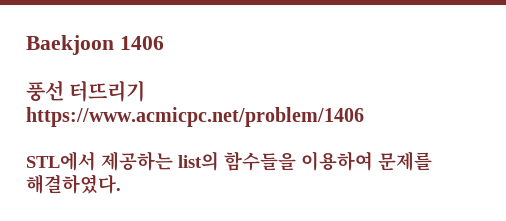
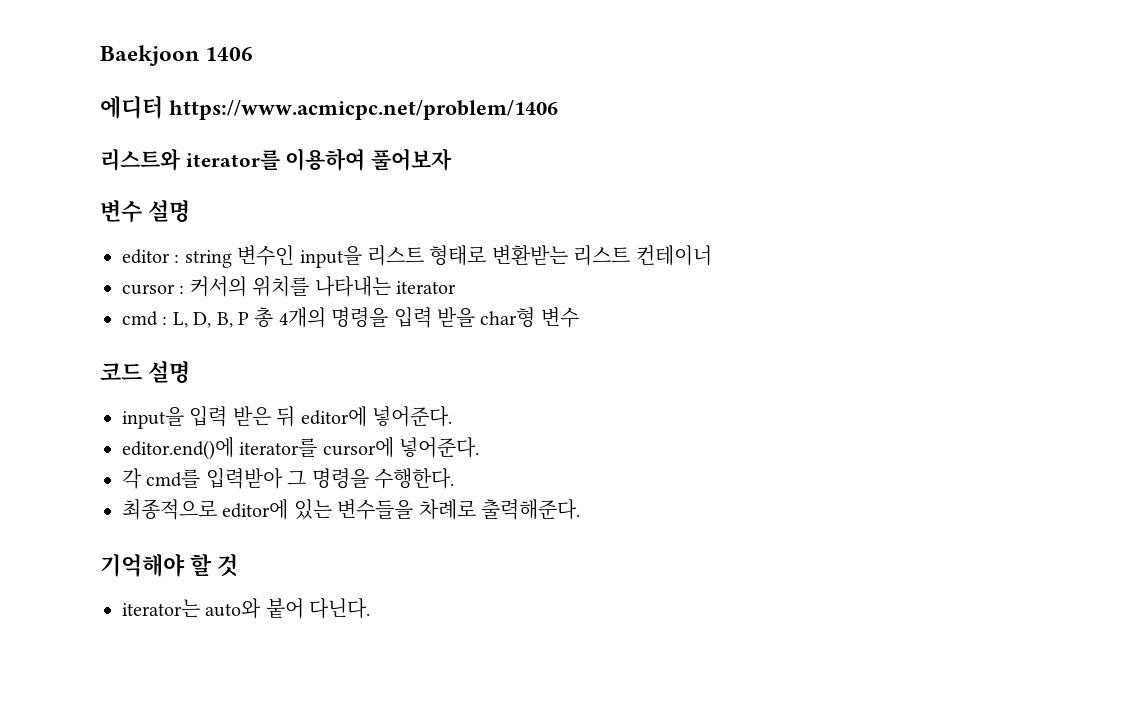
[26,80,146,102] 풍선 터뜨리기 -> [100,95,163,119] 에디터
[26,151,432,171] [26,174,121,194] STL에서 제공하는 list의 함수들을 이용하여 문제를 해결하였다. -> [100,148,453,171] [100,200,190,223] [122,245,712,268] [122,276,456,297] [122,307,579,328] [100,361,190,383] [122,406,452,429] [122,437,480,460] [122,468,454,489] [122,499,580,520] [100,553,238,577] [122,598,371,619] 리스트와 iterator를 이용하여 풀어보자 // 변수 설명 // editor : string 변수인 input을 리스트 형태로 변환받는 리스트 컨테이너 // cursor : 커서의 위치를 나타내는 iterator // cmd : L, D, B, P 총 4개의 명령을 입력 받을 char형 변수 // 코드 설명 // input을 입력 받은 뒤 editor에 넣어준다. // editor.end()에 iterator를 cursor에 넣어준다. // 각 cmd를 입력받아 그 명령을 수행한다. // 최종적으로 editor에 있는 변수들을 차례로 출력해준다. // 기억해야 할 것 // iterator는 auto와 붙어 다닌다.

